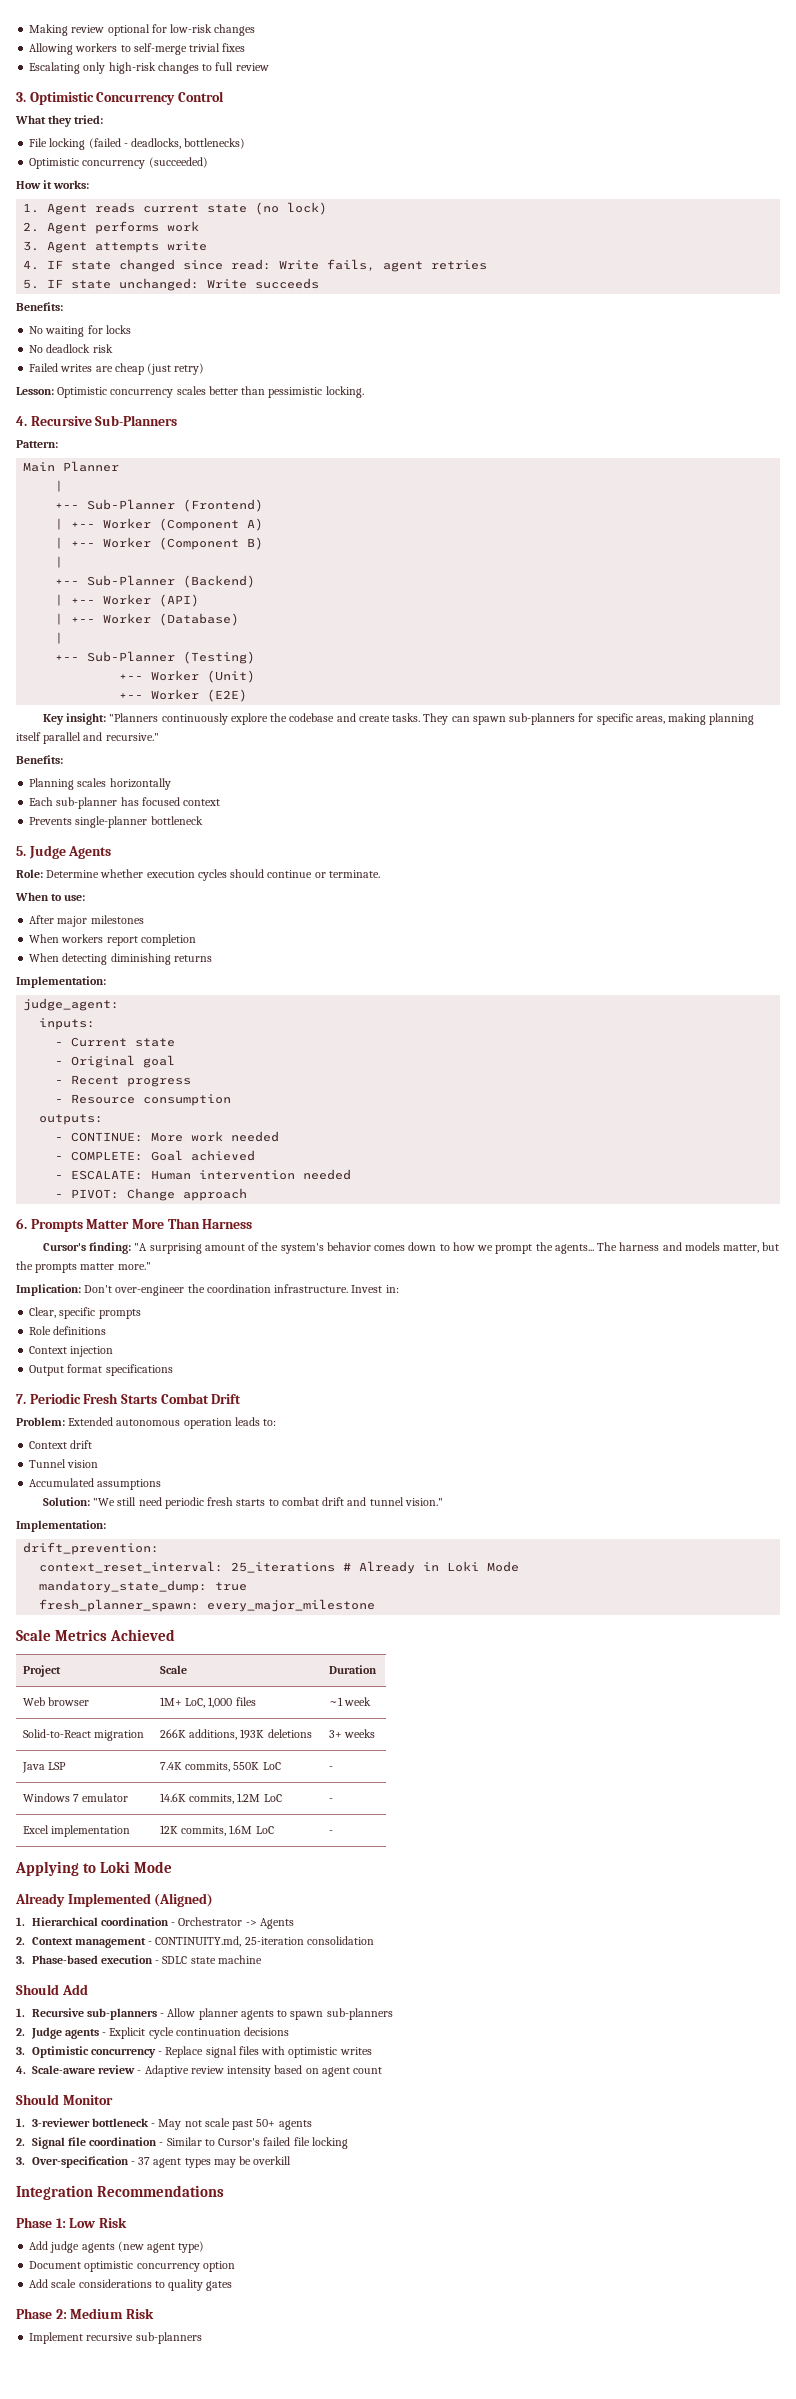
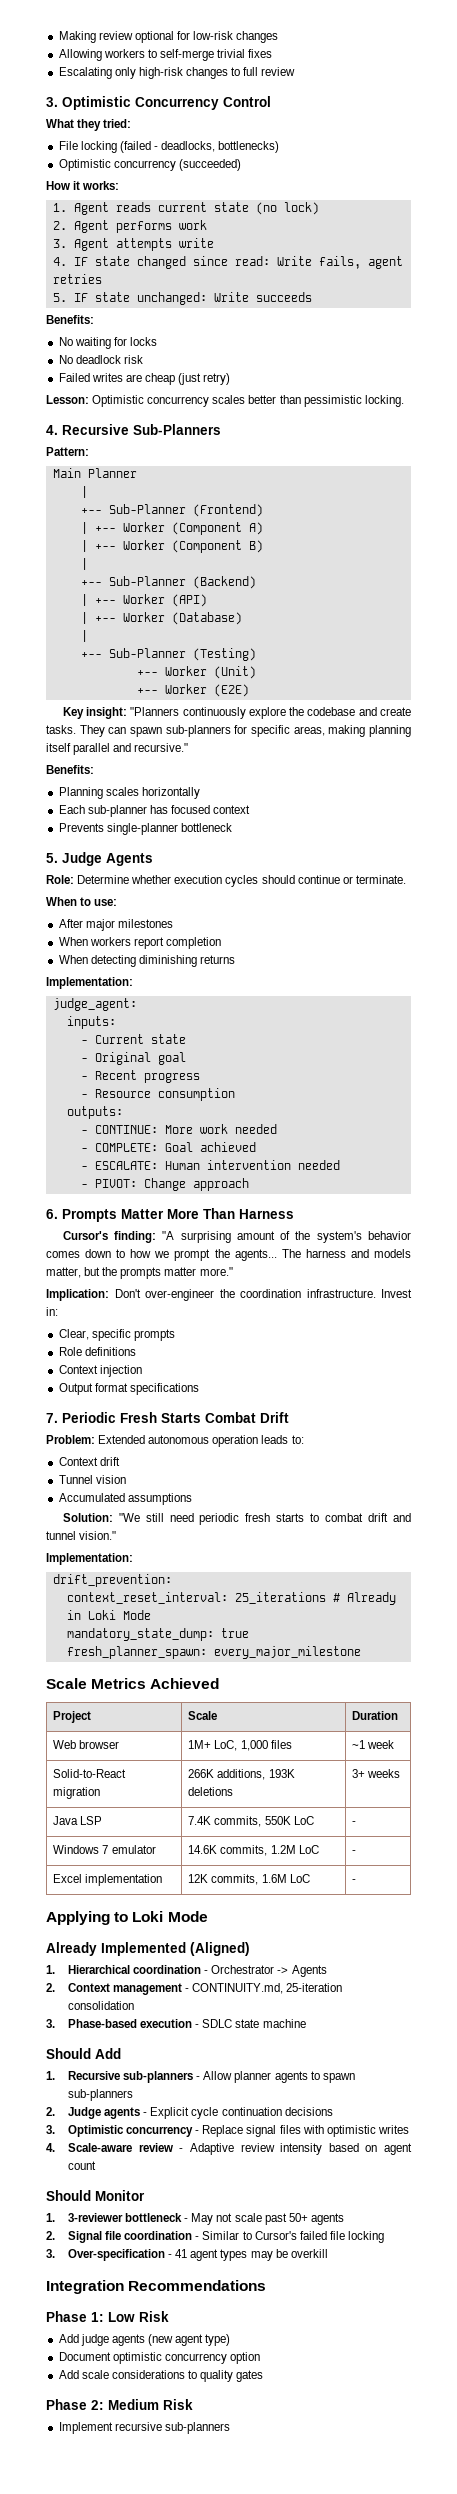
[138,2157,151,2165] 37 -> [175,2249,188,2258] 41

